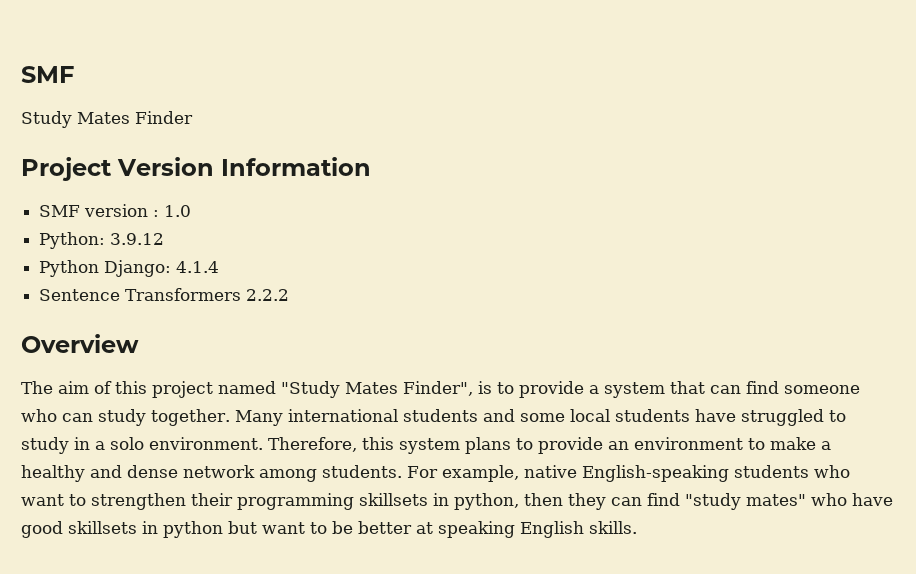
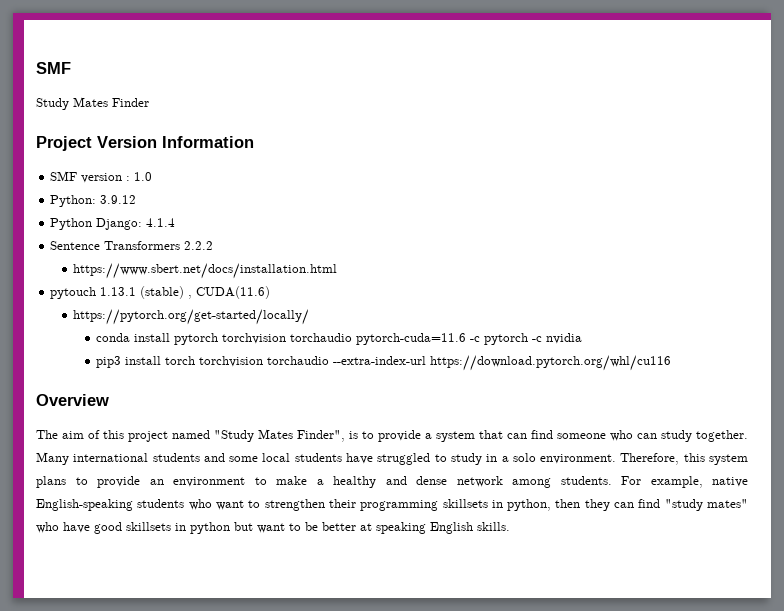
(290, 295) none -> [73,263,338,279] [50,286,271,299] [73,309,310,325] [96,333,583,345] [96,355,672,371] // https://www.sbert.net/docs/installation.html // pytouch 1.13.1 (stable) , CUDA(11.6) // https://pytorch.org/get-started/locally/ // conda install pytorch torchvision torchaudio pytorch-cuda=11.6 -c pytorch -c nvidia // pip3 install torch torchvision torchaudio --extra-index-url https://download.pytorch.org/whl/cu116

